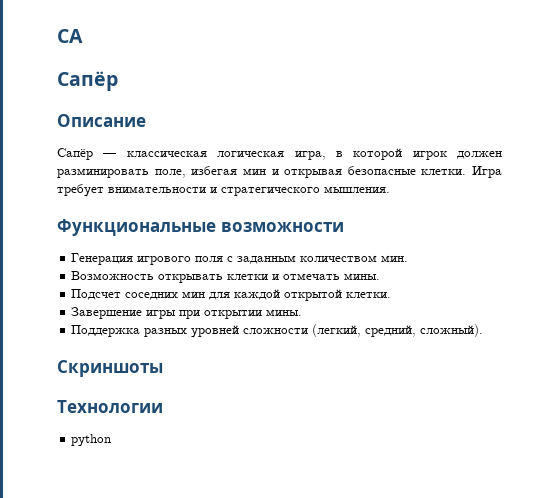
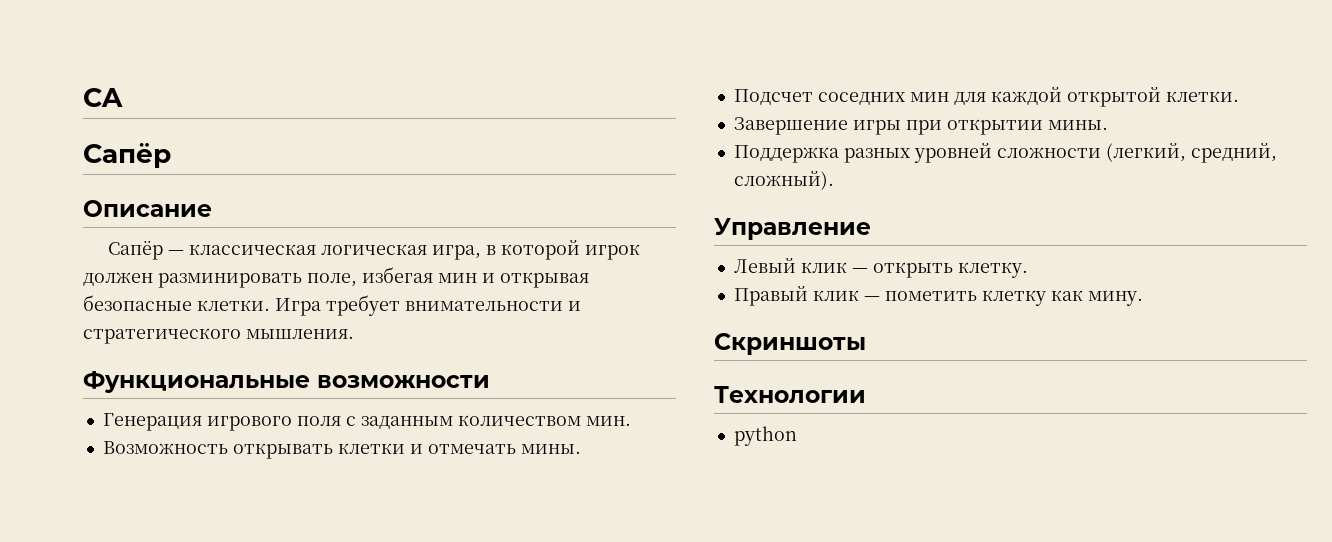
(484, 330) none -> [714,218,871,240] [733,258,1028,278] [733,286,1143,306] // Управление // Левый клик — открыть клетку. // Правый клик — пометить клетку как мину.

